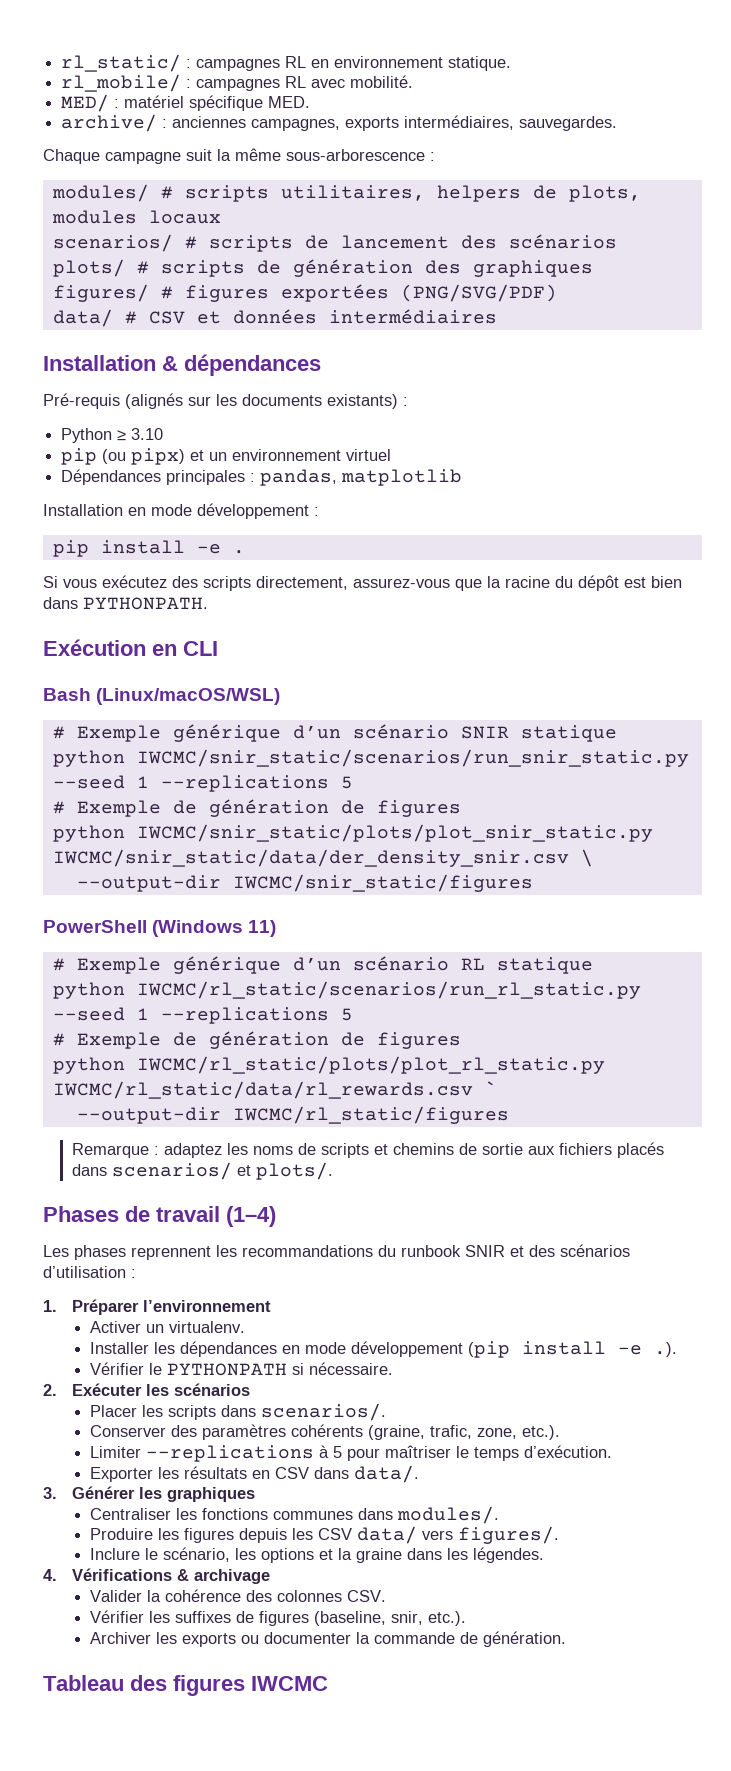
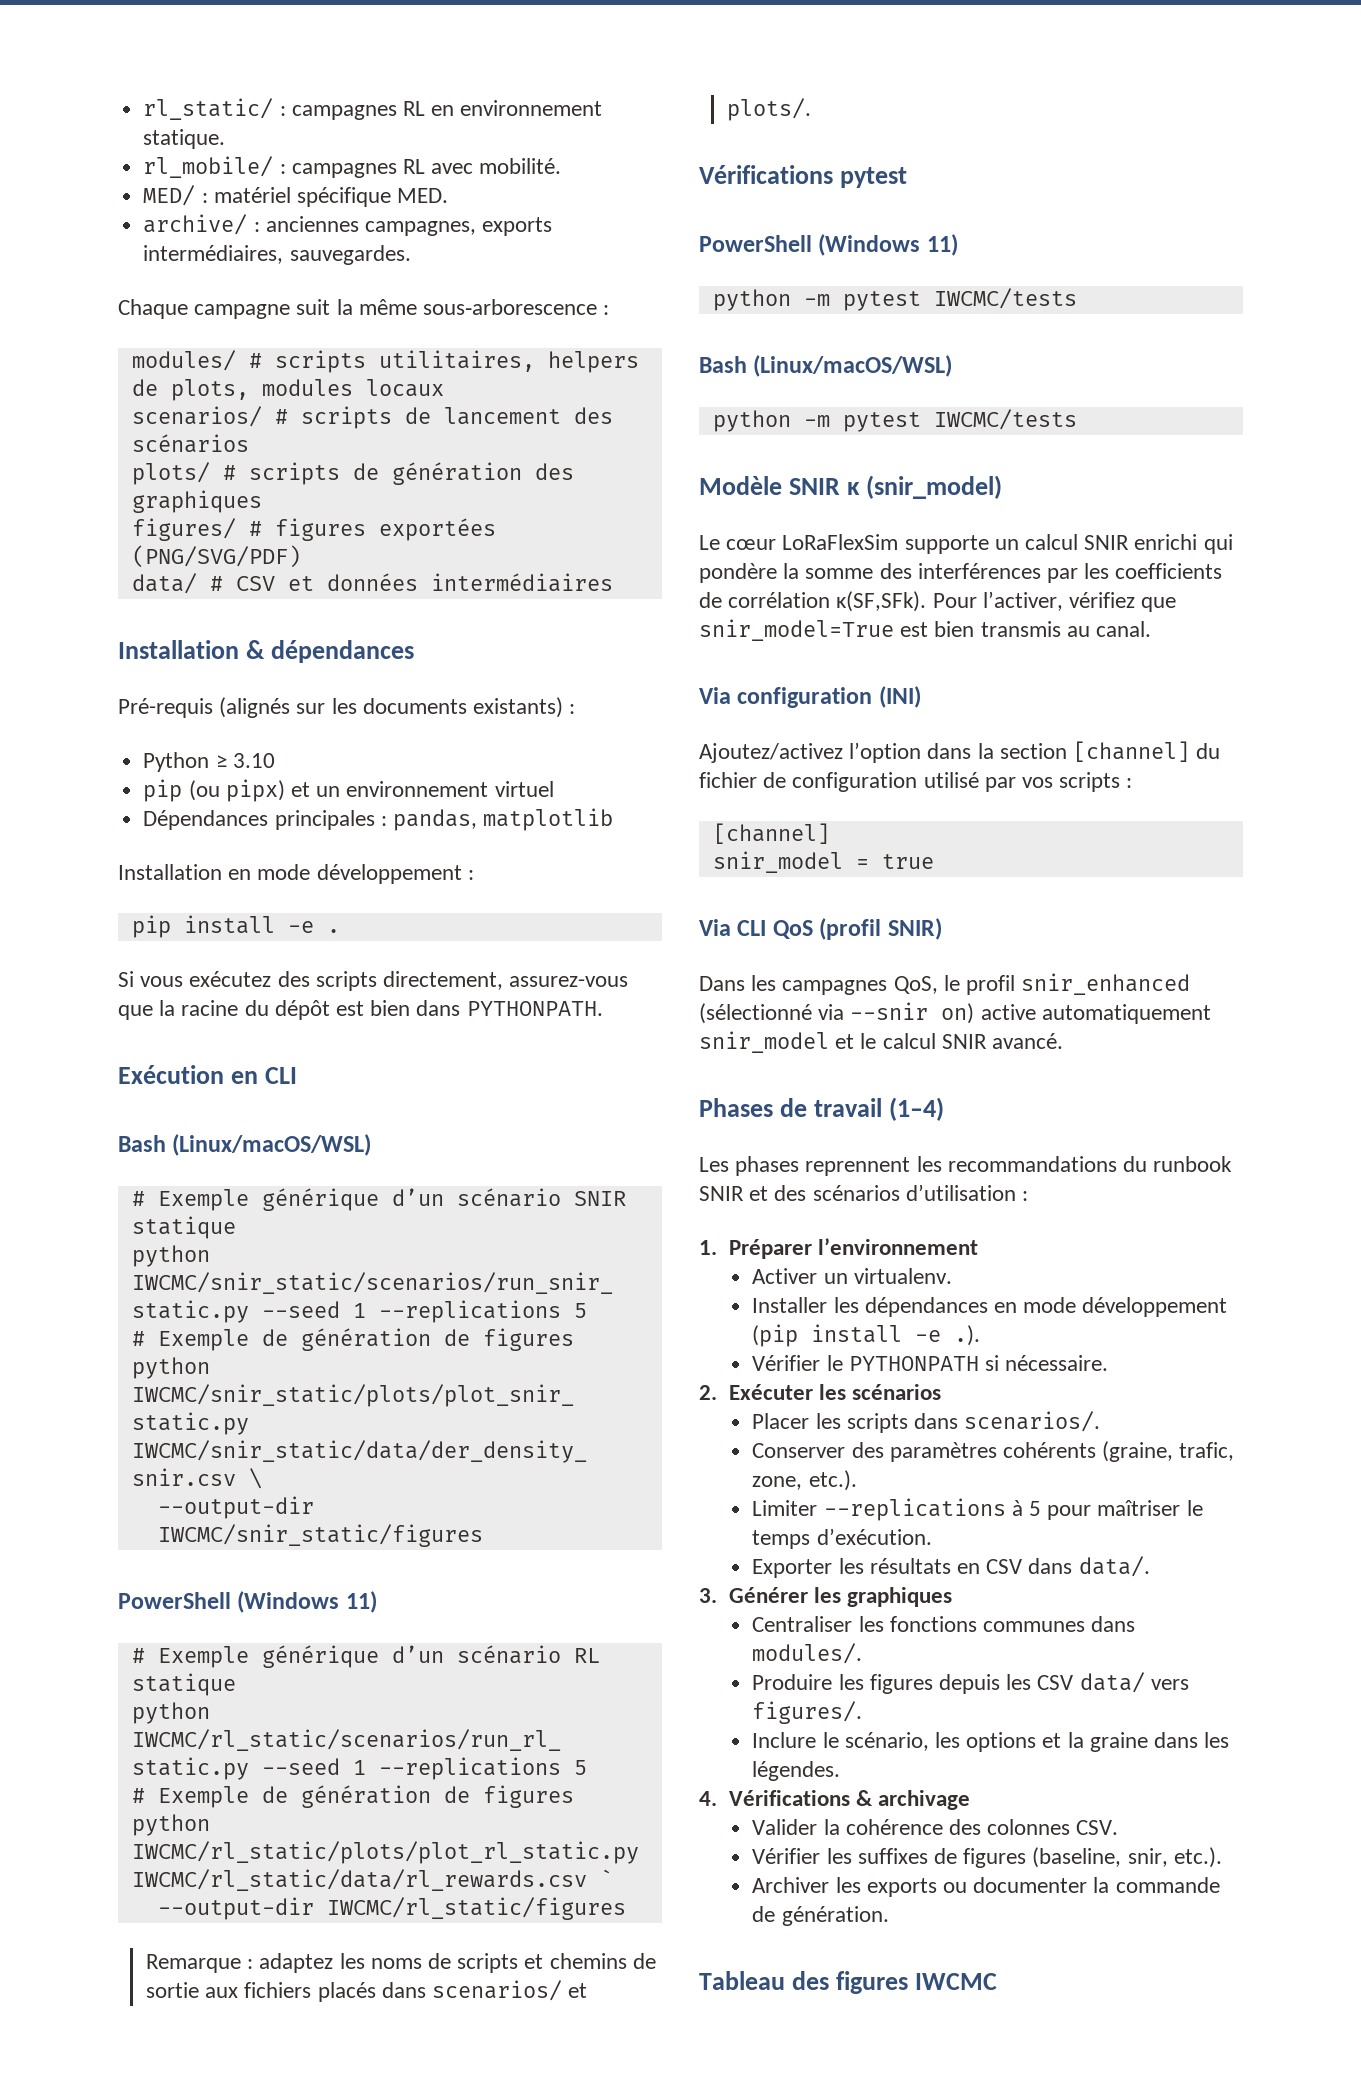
(333, 1171) none -> [699,165,907,188] [699,234,958,256] [712,288,1077,311] [699,355,953,377] [712,409,1077,432] [699,475,1002,499] [699,534,1233,554] [699,563,1223,583] [699,591,1177,612] [699,619,1152,641] [699,686,921,708] [699,741,1221,763] [699,772,1133,792] [712,823,830,844] [712,851,934,873] [699,918,942,940] [699,973,1191,995] [699,1002,1211,1024] [699,1031,1064,1053] // Vérifications pytest // PowerShell (Windows 11) // python -m pytest IWCMC/tests // Bash (Linux/macOS/WSL) // python -m pytest IWCMC/tests // Modèle SNIR κ (snir_model) // Le cœur LoRaFlexSim supporte un calcul SNIR enrichi qui pondère la somme des interférences par les coefficients de corrélation κ(SF,SFk). Pour l’activer, vérifiez que snir_model=True est bien transmis au canal. // Via configuration (INI) // Ajoutez/activez l’option dans la section [channel] du fichier de configuration utilisé par vos scripts : // [channel] // snir_model = true // Via CLI QoS (profil SNIR) // Dans les campagnes QoS, le profil snir_enhanced (sélectionné via --snir on) active automatiquement snir_model et le calcul SNIR avancé.

